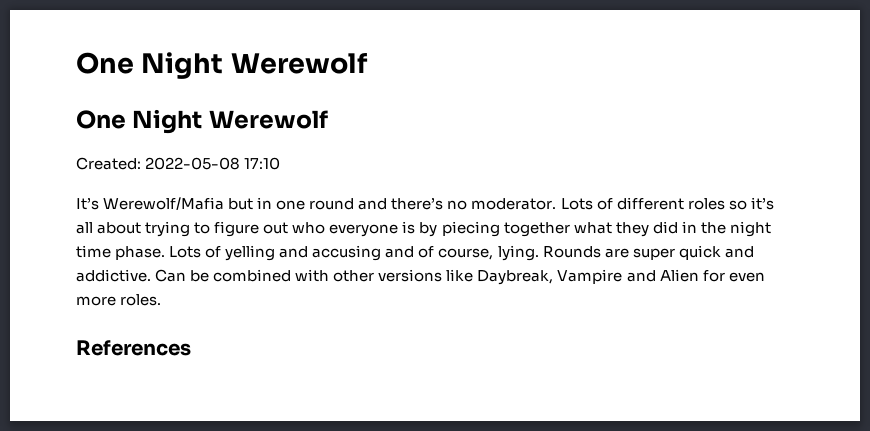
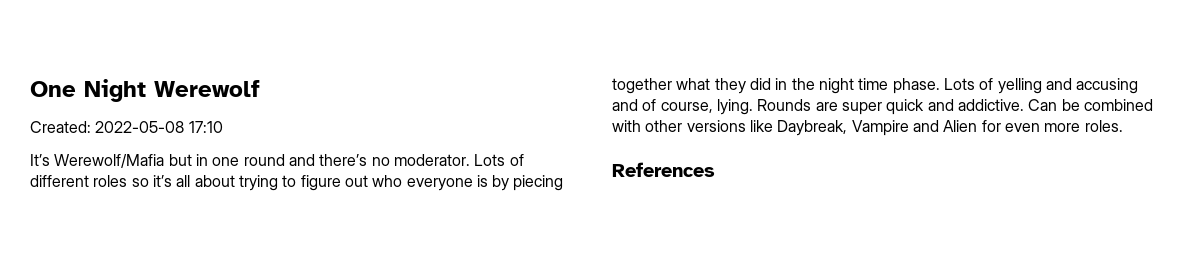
[76,52,368,79] [76,109,328,134] One Night Werewolf // One Night Werewolf -> [30,79,260,102] One Night Werewolf

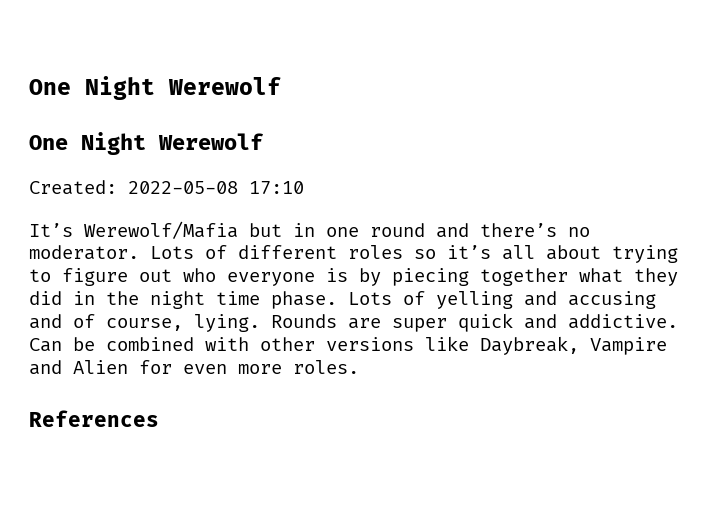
[30,79,260,102] One Night Werewolf -> [29,76,281,100] [29,132,264,155] One Night Werewolf // One Night Werewolf

